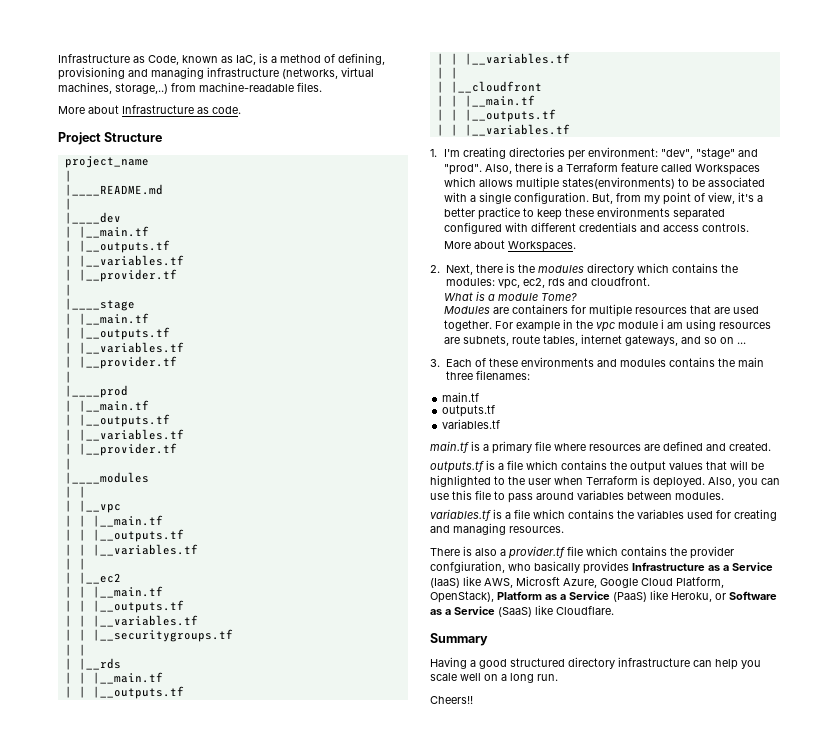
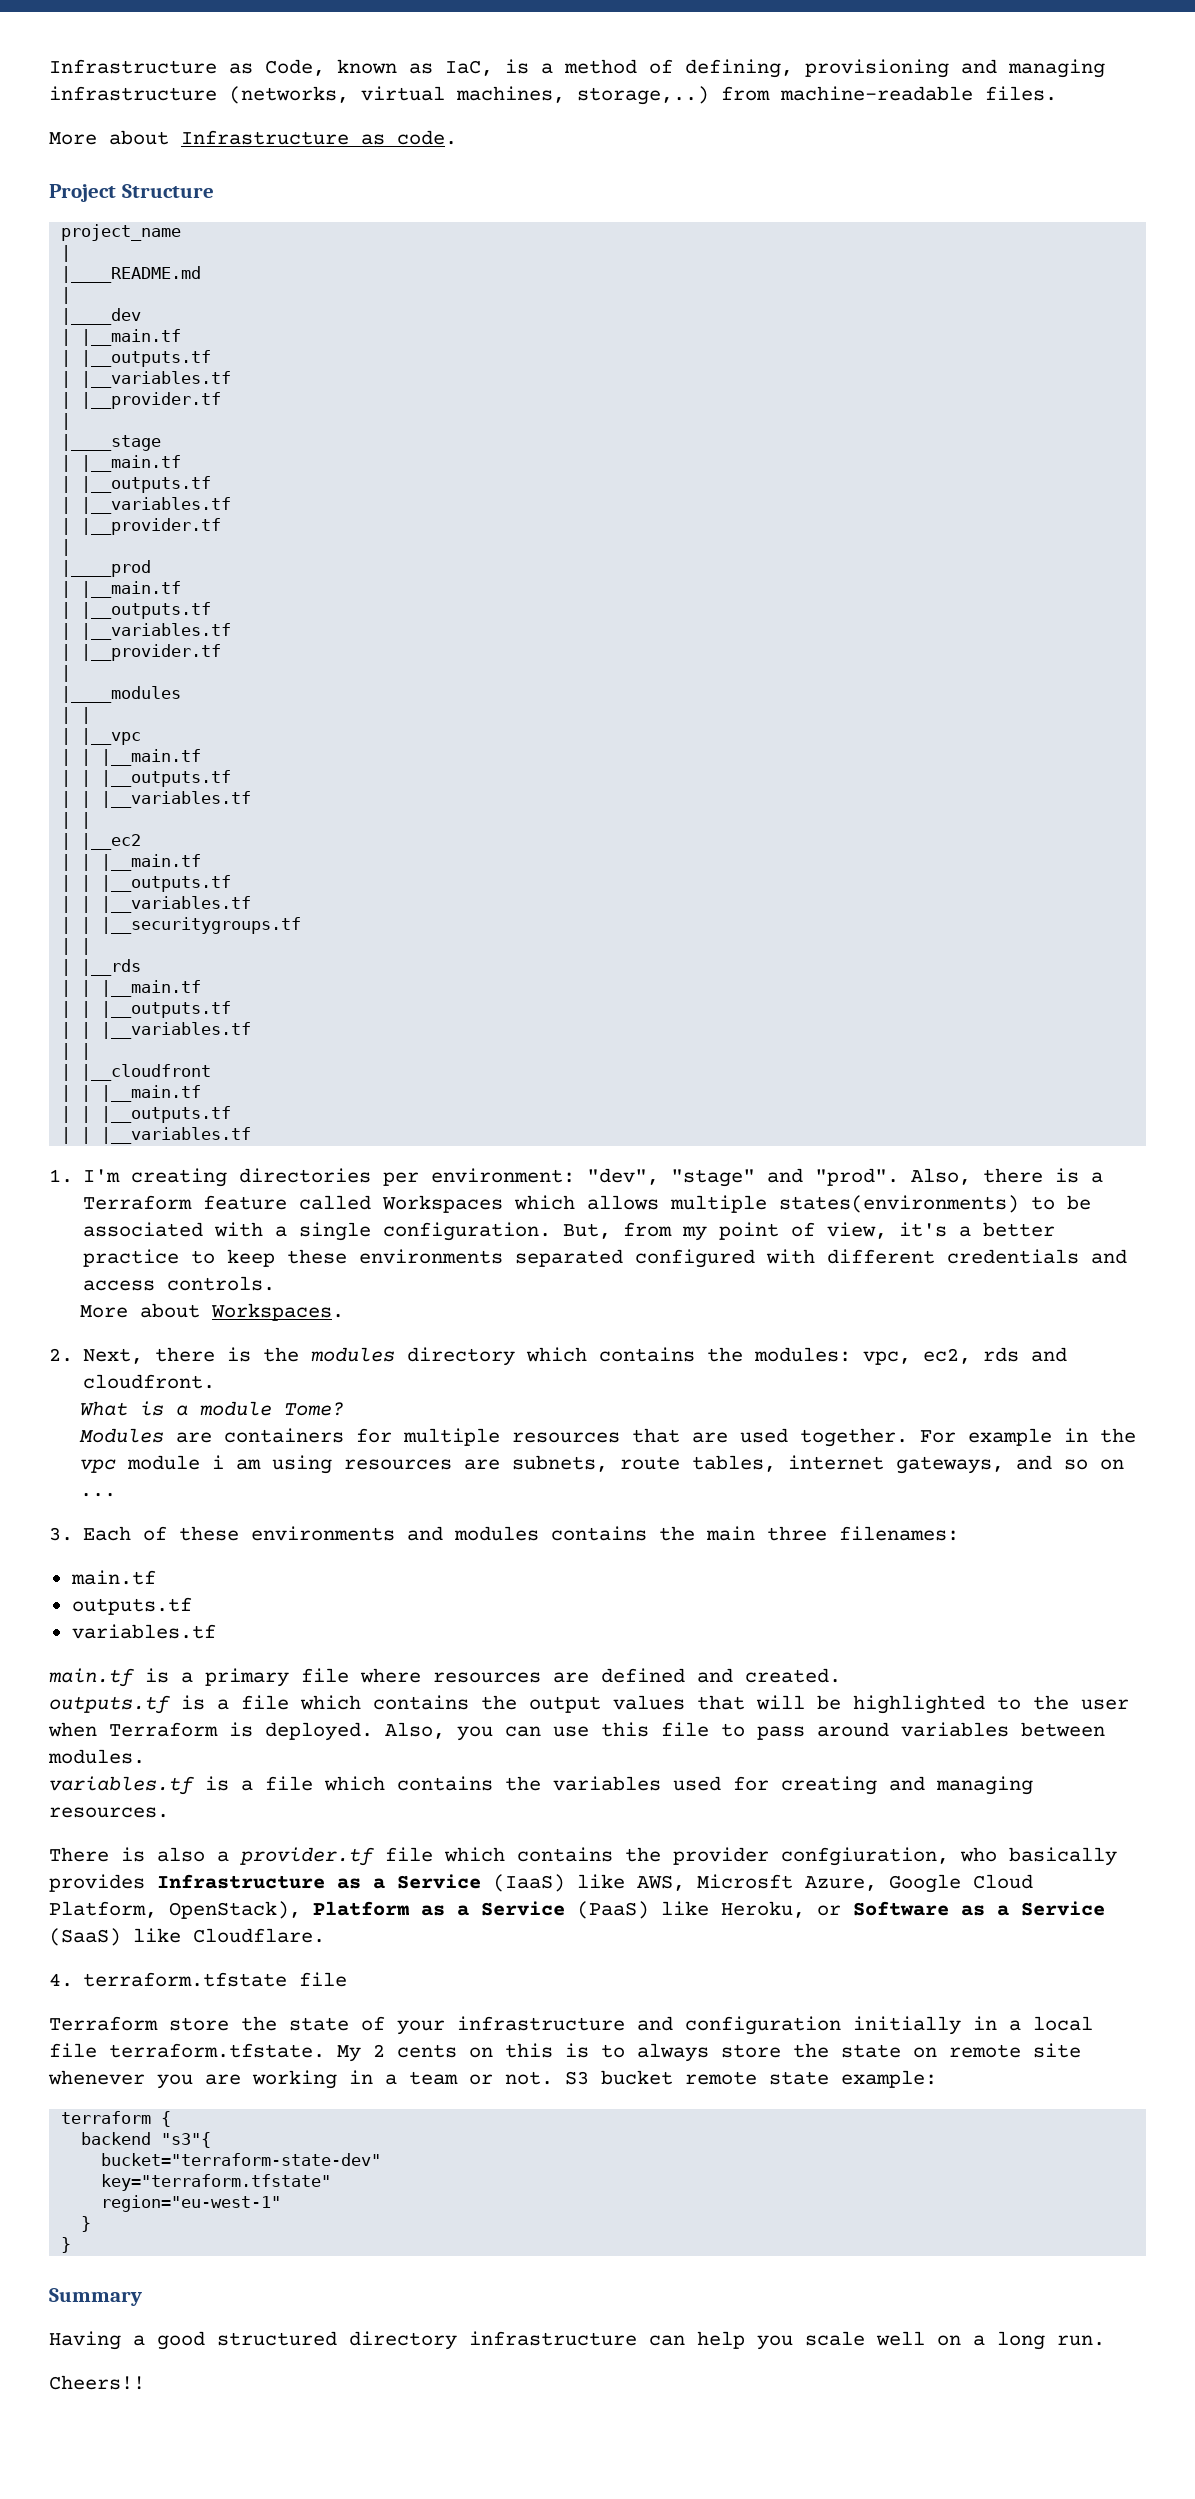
(614, 610) none -> [49,1972,348,1987] [49,2016,1093,2035] [49,2043,1081,2062] [48,2070,937,2089] [61,2111,172,2127] [81,2132,212,2148] [101,2153,382,2166] [101,2174,332,2191] [101,2195,282,2212] [81,2216,92,2232] [61,2237,72,2253] // 4. terraform.tfstate file // Terraform store the state of your infrastructure and configuration initially in a local file terraform.tfstate. My 2 cents on this is to always store the state on remote site whenever you are working in a team or not. S3 bucket remote state example: // terraform { // backend "s3"{ // bucket="terraform-state-dev" // key="terraform.tfstate" // region="eu-west-1" // } // }

